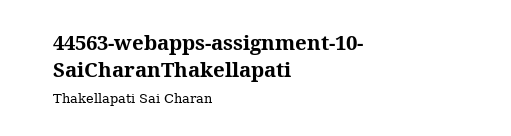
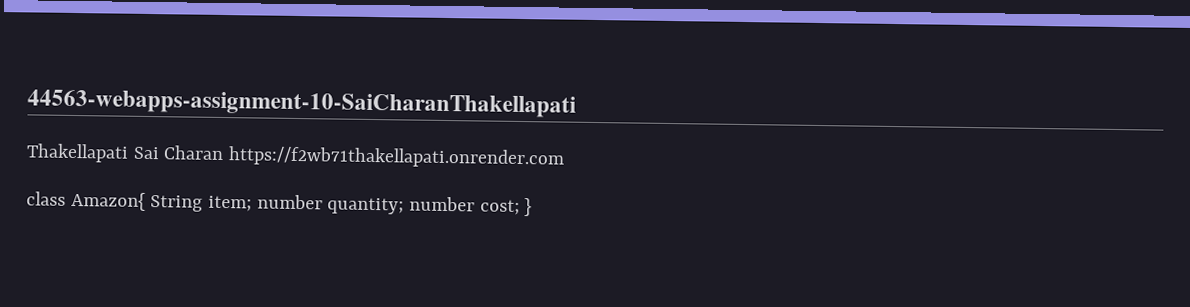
(213, 98) none -> [228,146,566,169] [26,191,533,217] https://f2wb71thakellapati.onrender.com // class Amazon{ String item; number quantity; number cost; }

